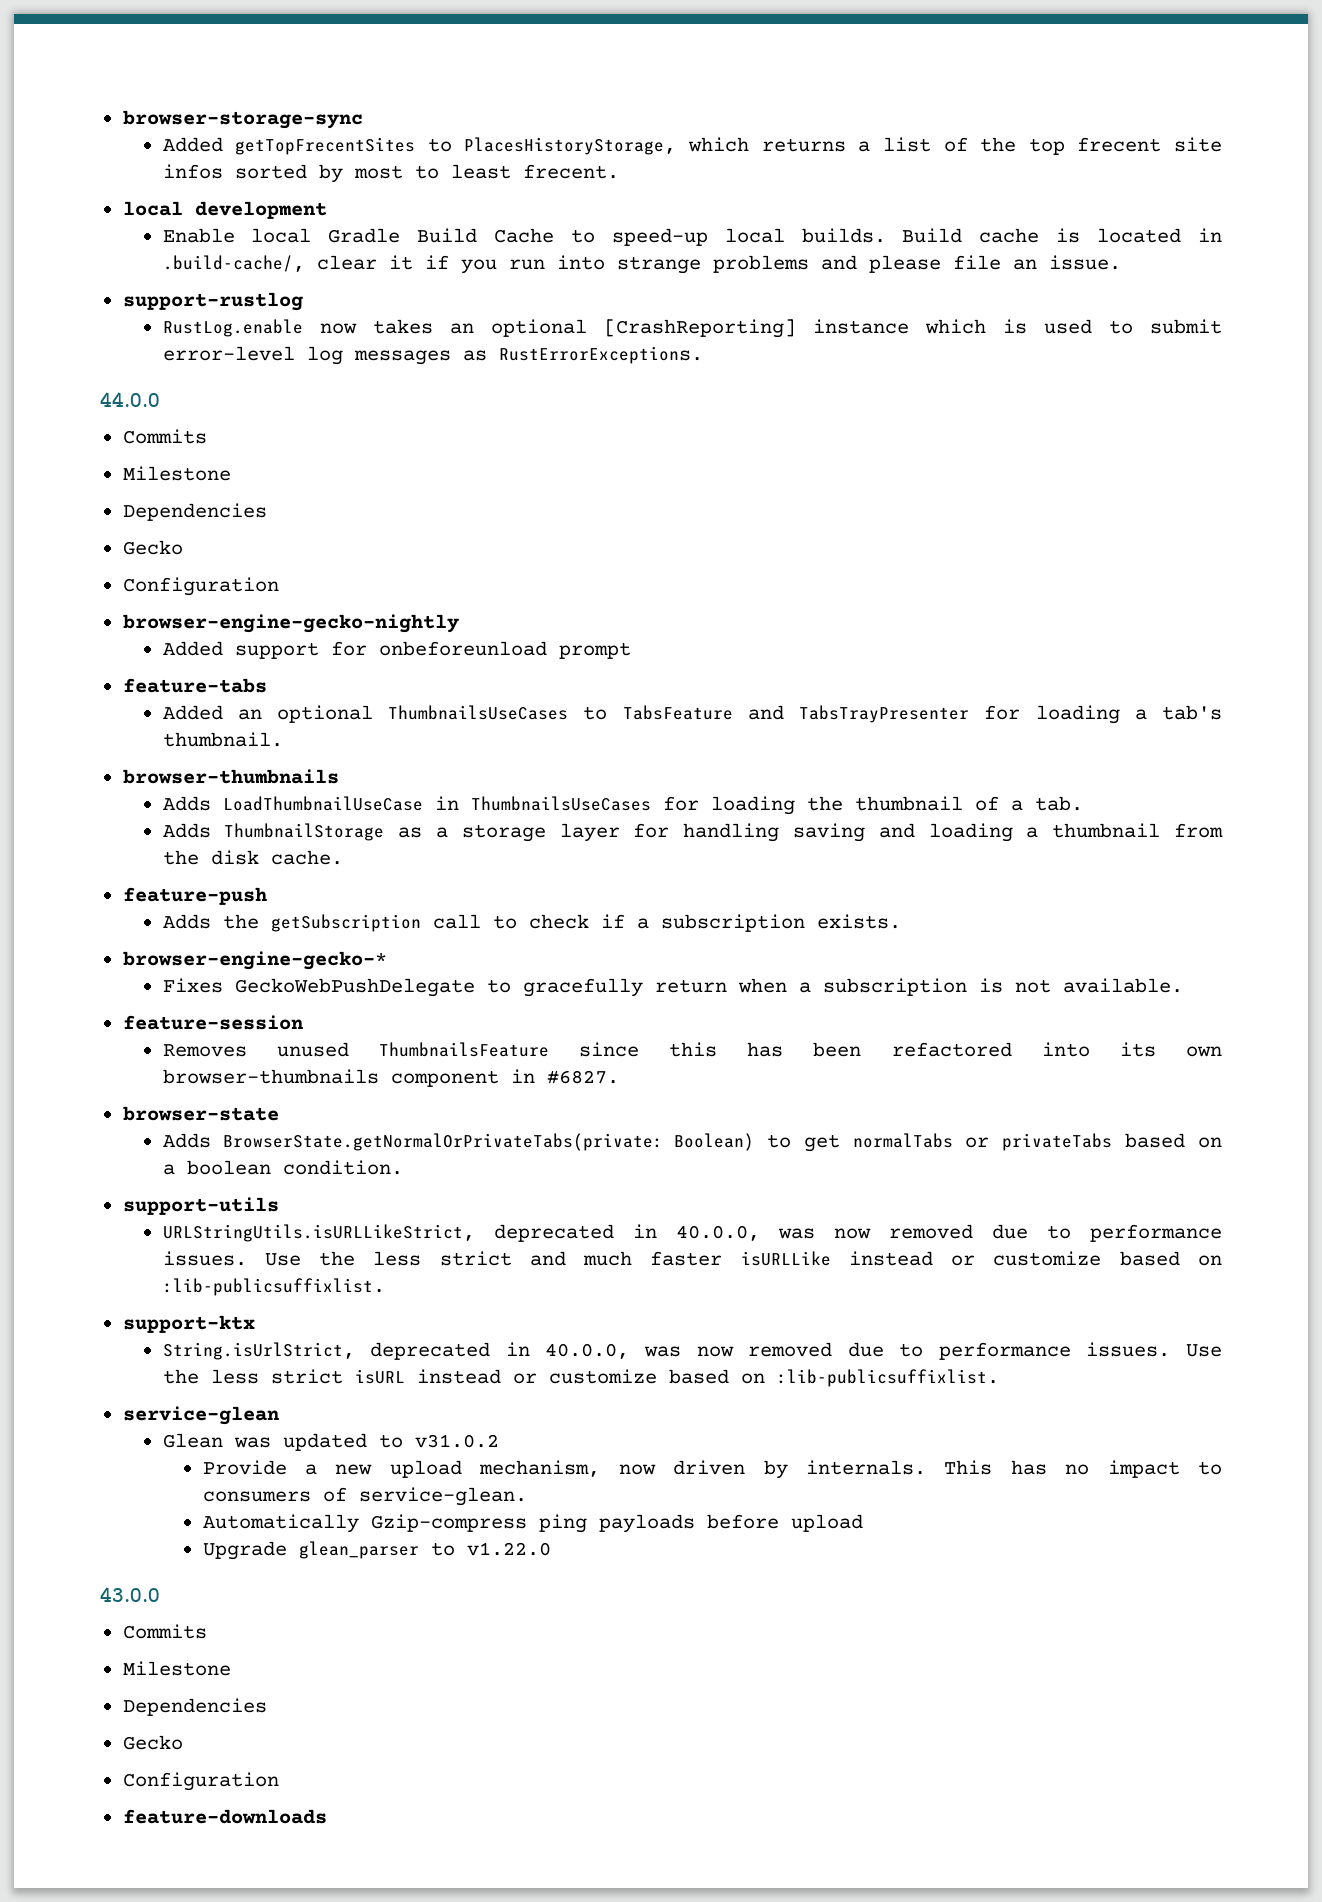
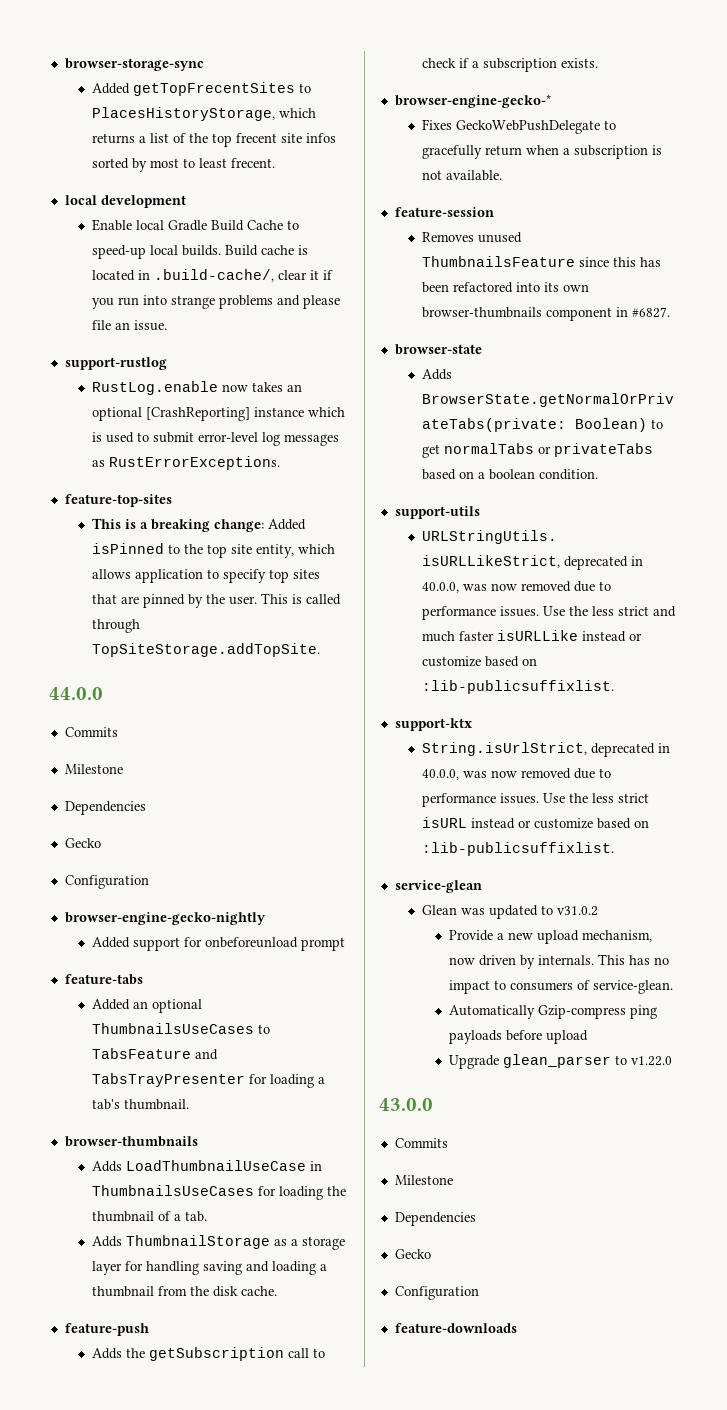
(703, 355) none -> [64,494,172,507] [92,518,307,532] [92,543,336,558] [92,569,321,583] [92,593,342,608] [92,619,141,633] [92,643,321,657] // feature-top-sites // This is a breaking change: Added isPinned to the top site entity, which allows application to specify top sites that are pinned by the user. This is called through TopSiteStorage.addTopSite.

